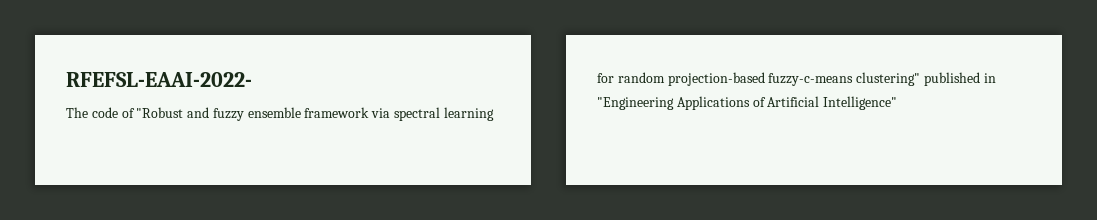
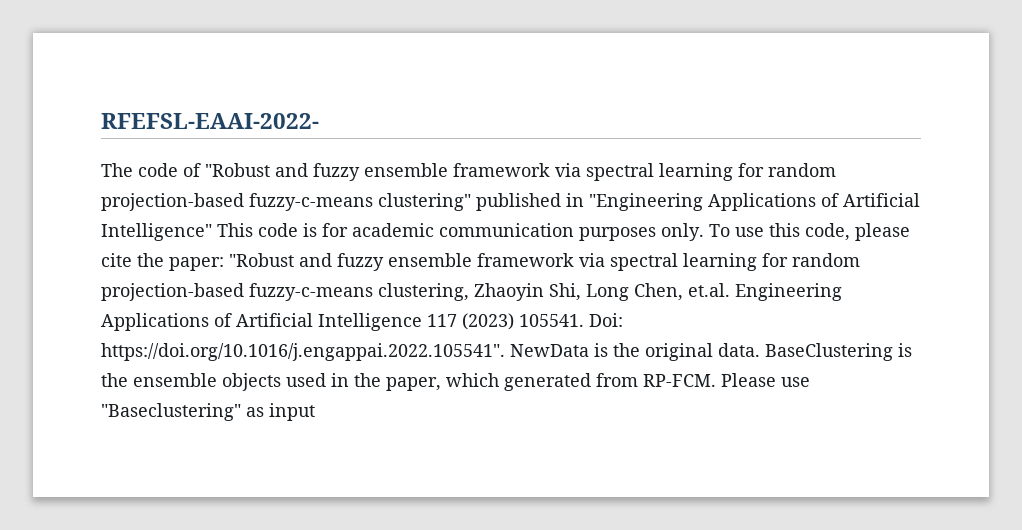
(898, 103) none -> [217,223,910,241] [101,253,860,271] [101,283,842,301] [101,313,623,331] [101,343,912,361] [101,373,810,391] [101,403,315,421] This code is for academic communication purposes only. To use this code, please cite the paper: "Robust and fuzzy ensemble framework via spectral learning for random projection-based fuzzy-c-means clustering, Zhaoyin Shi, Long Chen, et.al. Engineering Applications of Artificial Intelligence 117 (2023) 105541. Doi: https://doi.org/10.1016/j.engappai.2022.105541". NewData is the original data. BaseClustering is the ensemble objects used in the paper, which generated from RP-FCM. Please use "Baseclustering" as input

